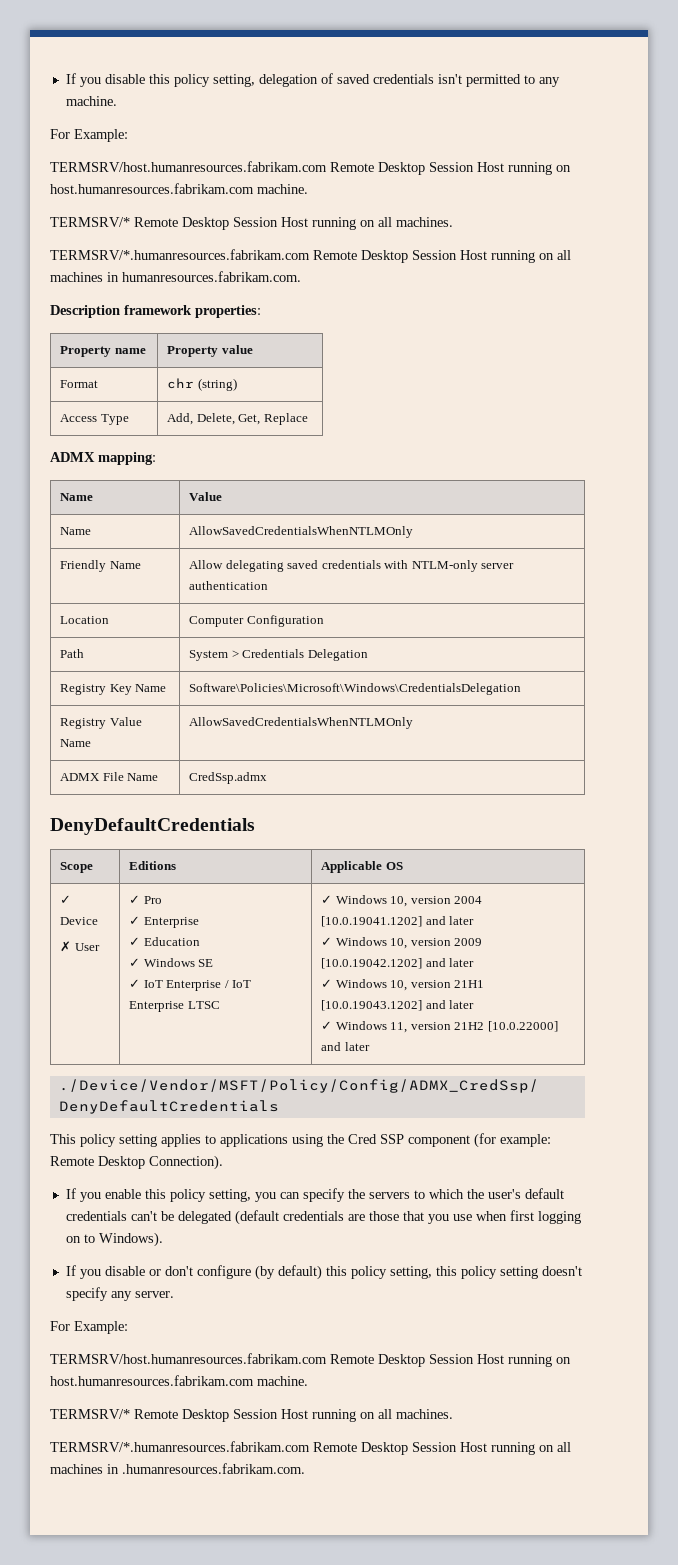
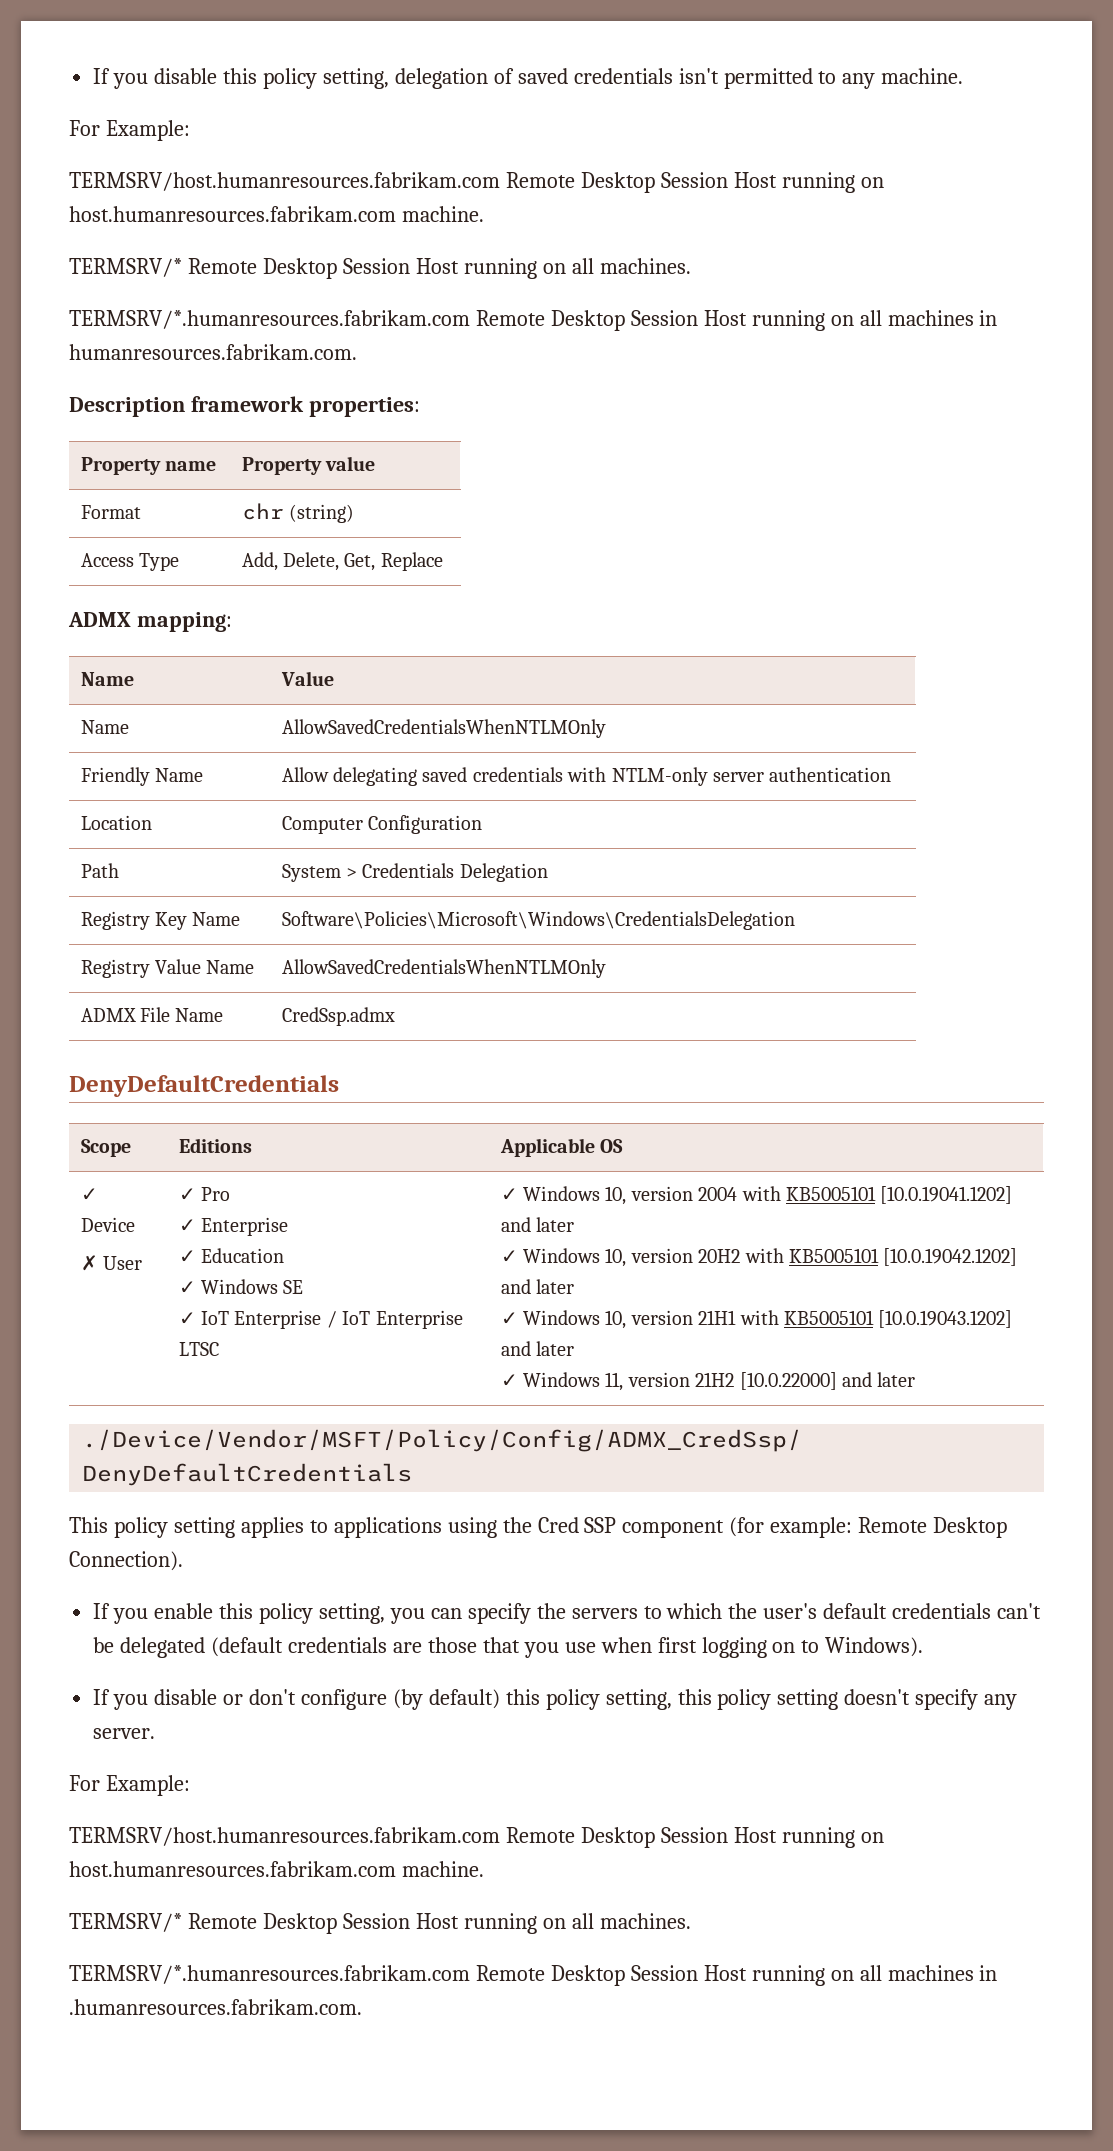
(483, 900) none -> [741,1186,877,1201] with KB5005101
[454,938,483,946] 2009 -> [698,1248,880,1263] 20H2 with KB5005101
(485, 984) none -> [739,1310,875,1325] with KB5005101

